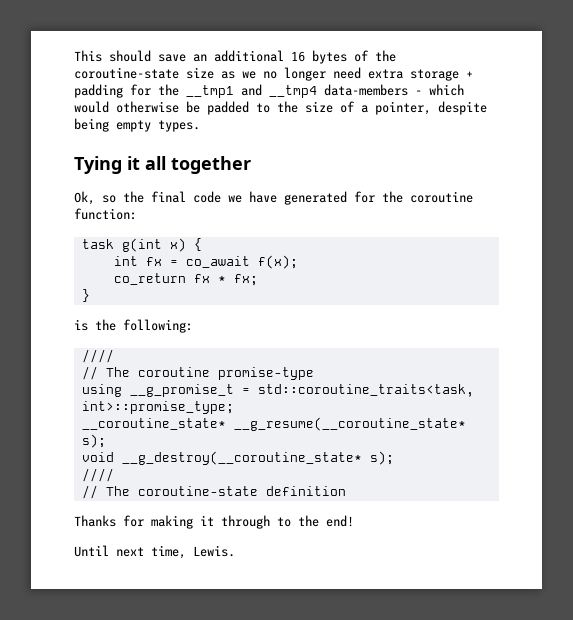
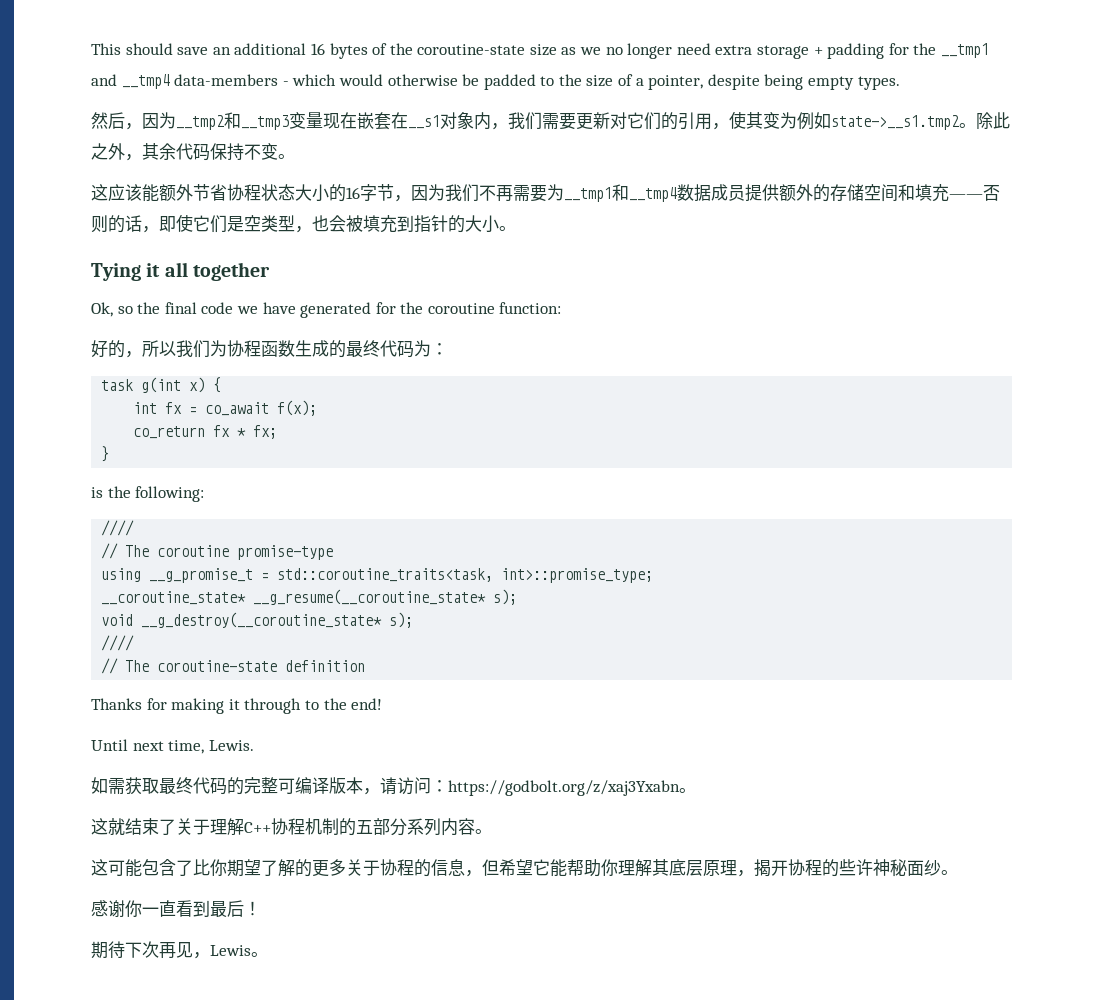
(200, 126) none -> [91,111,1010,130] [91,143,295,161] [91,184,1000,202] [91,214,516,233] // 然后，因为__tmp2和__tmp3变量现在嵌套在__s1对象内，我们需要更新对它们的引用，使其变为例如state->__s1.tmp2。除此之外，其余代码保持不变。 // 这应该能额外节省协程状态大小的16字节，因为我们不再需要为__tmp1和__tmp4数据成员提供额外的存储空间和填充——否则的话，即使它们是空类型，也会被填充到指针的大小。
(137, 214) none -> [91,340,448,358] // 好的，所以我们为协程函数生成的最终代码为：
(235, 551) none -> [91,777,696,796] [91,818,492,836] [91,859,958,877] [91,900,261,917] [91,941,268,959] // 如需获取最终代码的完整可编译版本，请访问：https://godbolt.org/z/xaj3Yxabn。 // 这就结束了关于理解C++协程机制的五部分系列内容。 // 这可能包含了比你期望了解的更多关于协程的信息，但希望它能帮助你理解其底层原理，揭开协程的些许神秘面纱。 // 感谢你一直看到最后！ // 期待下次再见，Lewis。

